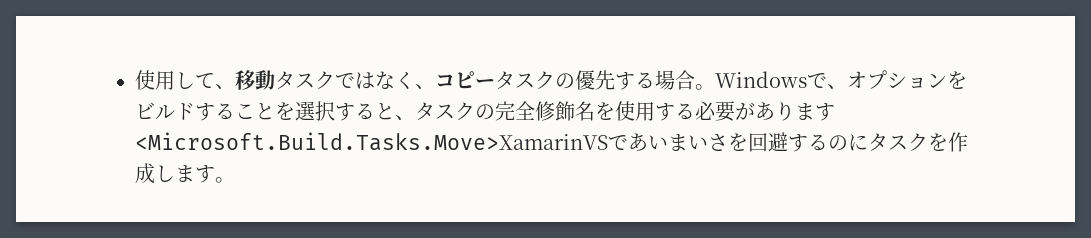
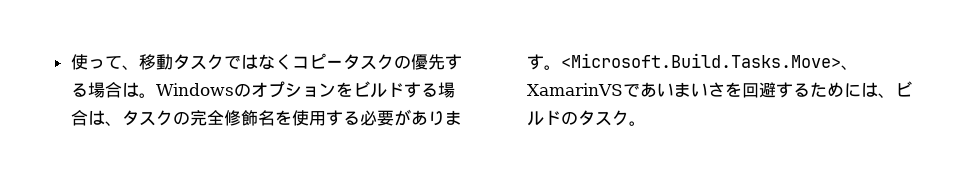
[135,70,195,90] 使用し -> [70,54,105,70] 使っ
[415,84,435,89] 、 -> (292, 62) none
[695,71,847,90] 。Windowsで、 -> [121,82,251,98] は。Windowsの
[235,101,395,121] ことを選択すると -> [437,82,455,98] [70,110,105,126] 場合は
[135,132,608,151] <Microsoft.Build.Tasks.Move>XamarinVS -> [543,53,858,70] [526,83,623,96] 。<Microsoft.Build.Tasks.Move>、XamarinVS
[828,132,968,152] [135,163,215,184] のにタスクを作成します -> [809,81,912,98] [526,110,629,126] ためには、ビルドのタスク

